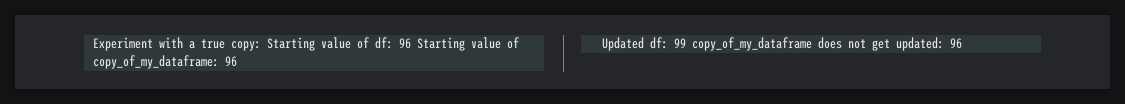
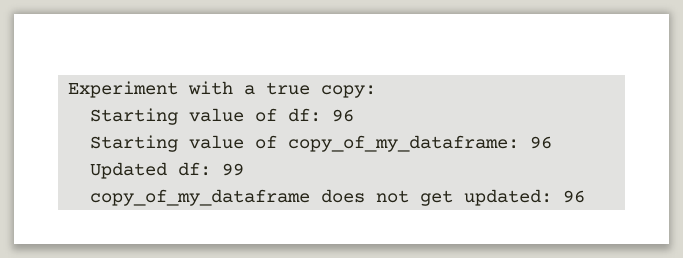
(261, 46) none -> (376, 91) //
(411, 43) none -> (354, 115) //
(686, 43) none -> (244, 169) //

